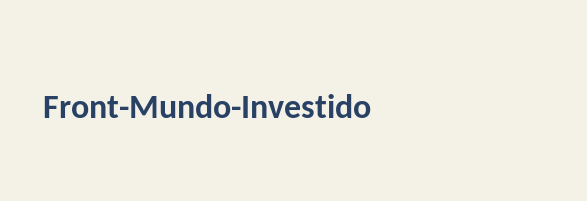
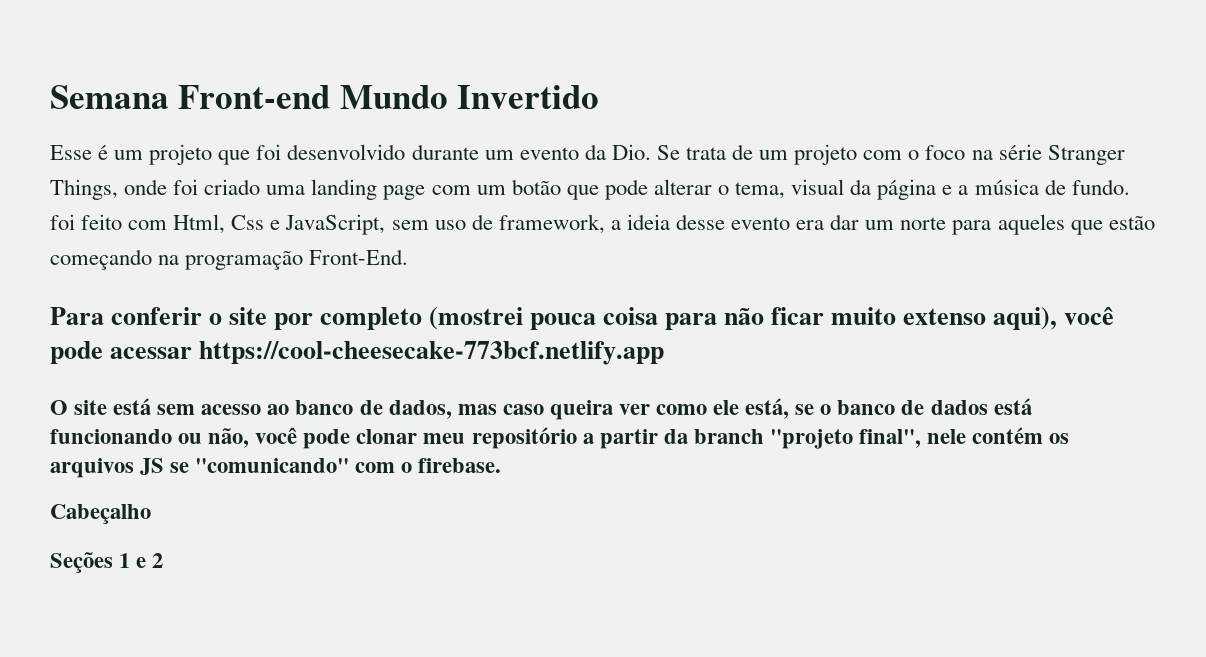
[43,94,371,118] Front-Mundo-Investido -> [50,85,600,109] [50,144,1125,165] [50,179,1130,200] [50,214,1155,235] [50,249,409,270] [50,307,1115,330] [50,341,665,365] [50,398,1032,420] [50,427,1070,449] [50,458,502,478] [50,504,151,524] [50,552,164,573] Semana Front-end Mundo Invertido // Esse é um projeto que foi desenvolvido durante um evento da Dio. Se trata de um projeto com o foco na série Stranger Things, onde foi criado uma landing page com um botão que pode alterar o tema, visual da página e a música de fundo. foi feito com Html, Css e JavaScript, sem uso de framework, a ideia desse evento era dar um norte para aqueles que estão começando na programação Front-End. // Para conferir o site por completo (mostrei pouca coisa para não ficar muito extenso aqui), você pode acessar https://cool-cheesecake-773bcf.netlify.app // O site está sem acesso ao banco de dados, mas caso queira ver como ele está, se o banco de dados está funcionando ou não, você pode clonar meu repositório a partir da branch "projeto final", nele contém os arquivos JS se "comunicando" com o firebase. // Cabeçalho // Seções 1 e 2

